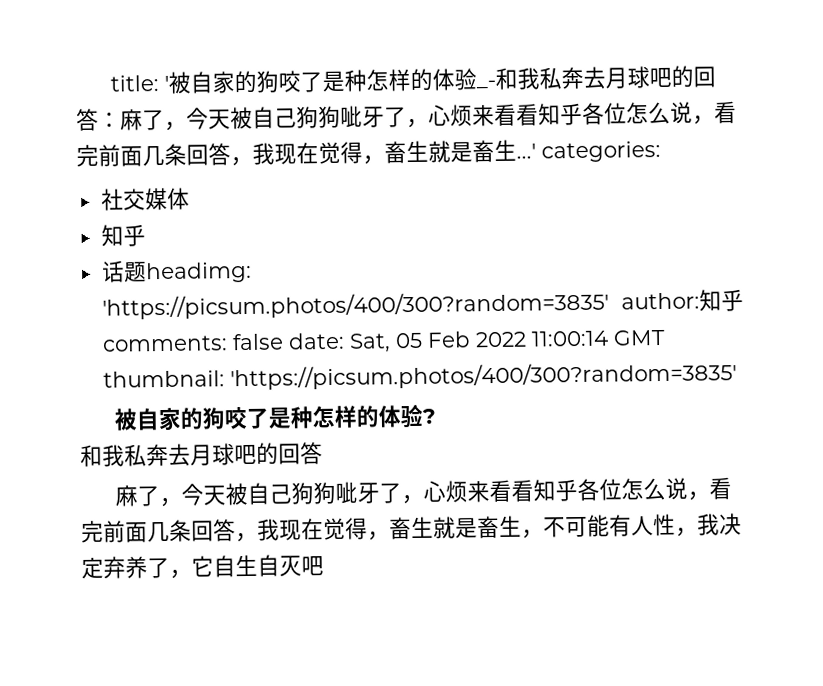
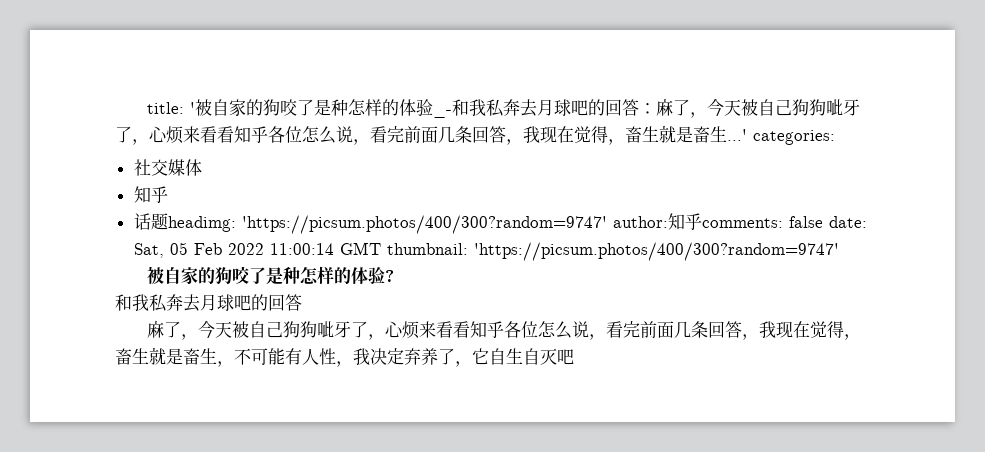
[101,290,609,320] 'https://picsum.photos/400/300?random=3835' -> [241,215,607,234] 'https://picsum.photos/400/300?random=9747'
[229,361,737,391] 'https://picsum.photos/400/300?random=3835' -> [473,242,839,261] 'https://picsum.photos/400/300?random=9747'

